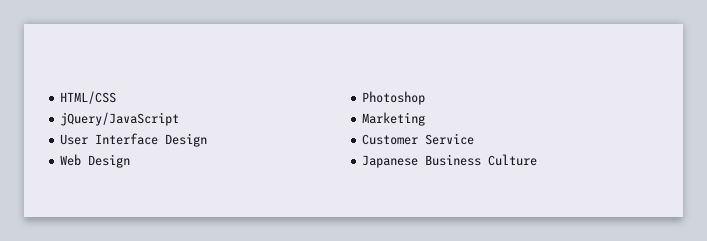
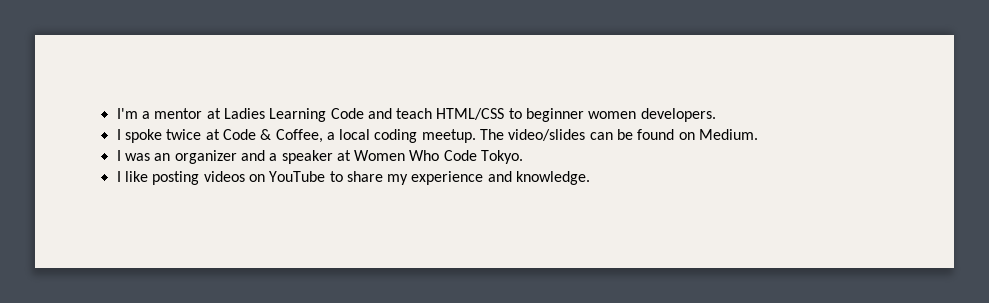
[60,91,117,104] [60,112,180,126] [60,133,208,147] [60,154,131,168] [362,91,426,105] [362,112,426,126] [362,133,475,145] [362,154,538,168] HTML/CSS // jQuery/JavaScript // User Interface Design // Web Design // Photoshop // Marketing // Customer Service // Japanese Business Culture -> [116,108,716,122] [116,129,759,143] [116,150,524,164] [116,171,591,185] I'm a mentor at Ladies Learning Code and teach HTML/CSS to beginner women developers. // I spoke twice at Code & Coffee, a local coding meetup. The video/slides can be found on Medium. // I was an organizer and a speaker at Women Who Code Tokyo. // I like posting videos on YouTube to share my experience and knowledge.

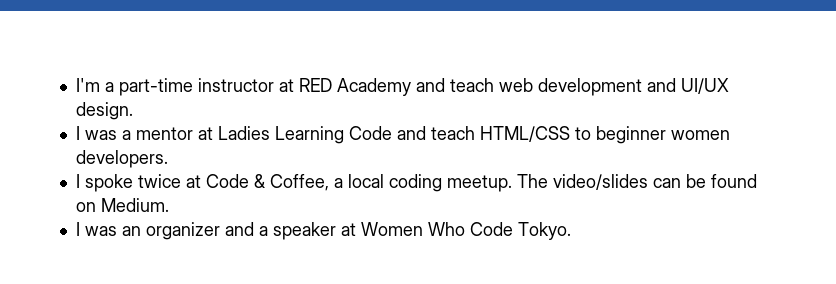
(150, 115) none -> [118,78,729,96] [75,102,133,120] [75,126,131,140] part-time instructor at RED Academy and teach web development and UI/UX design. // I was a
[116,171,591,185] // I like posting videos on YouTube to share my experience and knowledge. -> (571, 231) none

